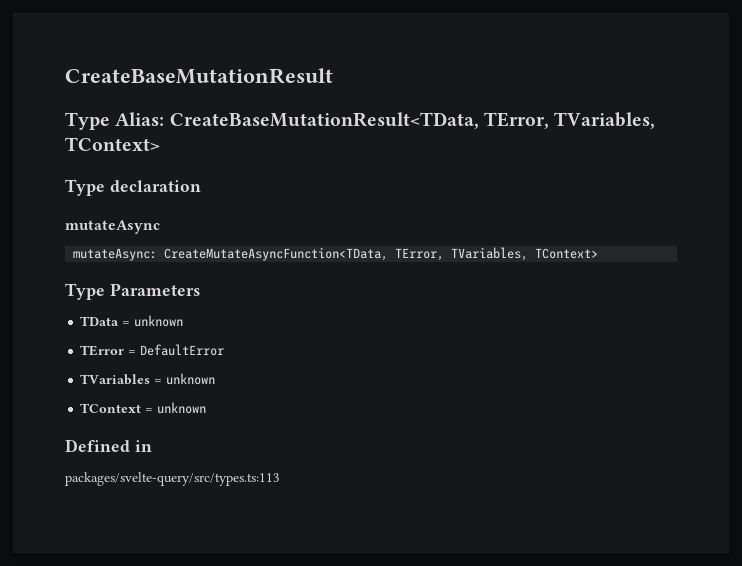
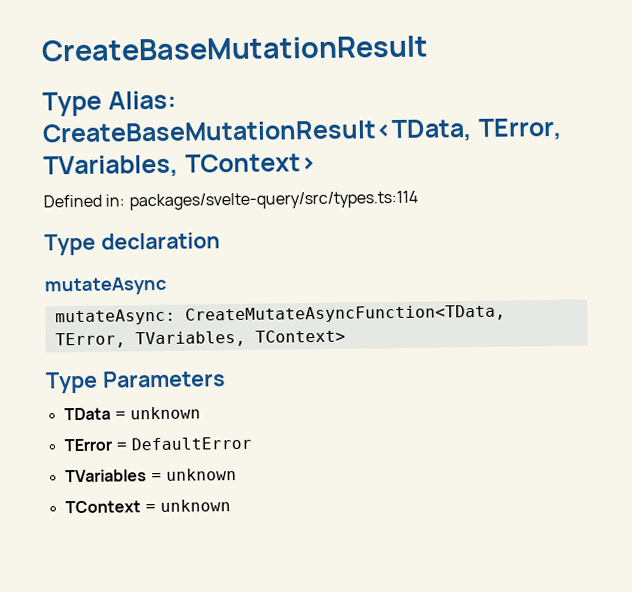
(160, 144) none -> [43,190,418,211] // Defined in: packages/svelte-query/src/types.ts:114
[65,439,152,452] [65,472,280,486] // Defined in // packages/svelte-query/src/types.ts:113 -> (232, 505) none

